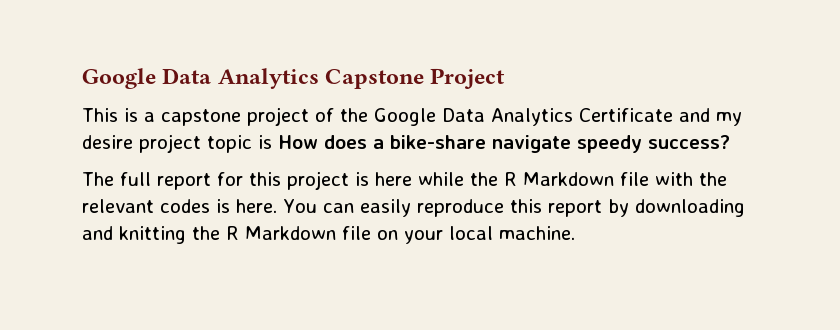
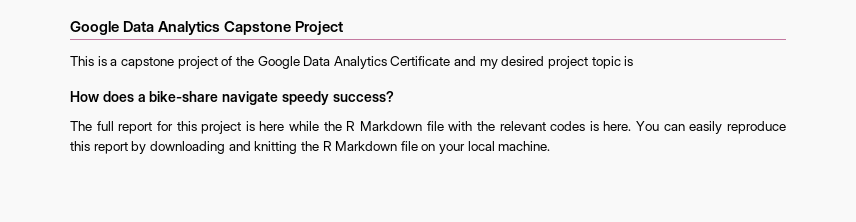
[82,135,133,149] desire -> [501,56,545,66] desired
(272, 142) none -> (634, 61) //

